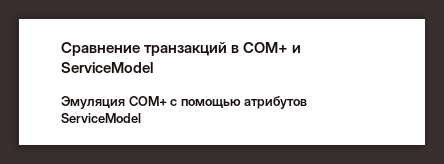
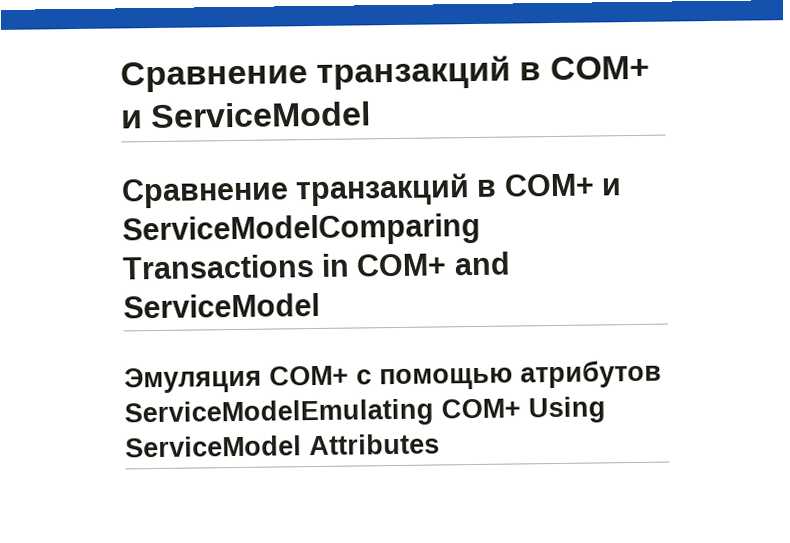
(153, 67) none -> [121,173,622,209] [122,212,481,248] [122,251,511,280] [123,292,320,319] // Сравнение транзакций в COM+ и ServiceModelComparing Transactions in COM+ and ServiceModel
[61,113,141,123] ServiceModel -> [124,396,606,429] [125,433,440,458] ServiceModelEmulating COM+ Using ServiceModel Attributes

